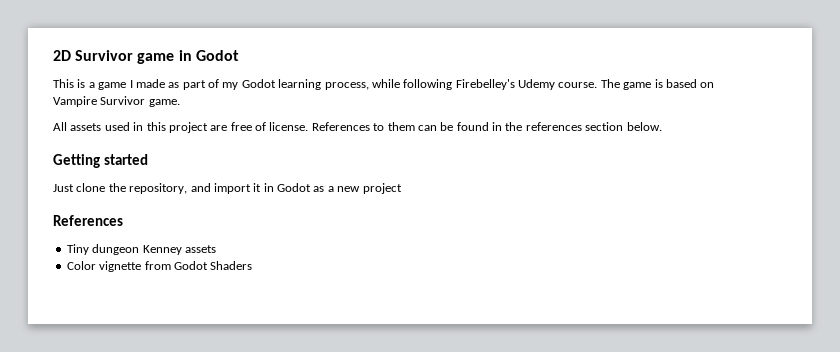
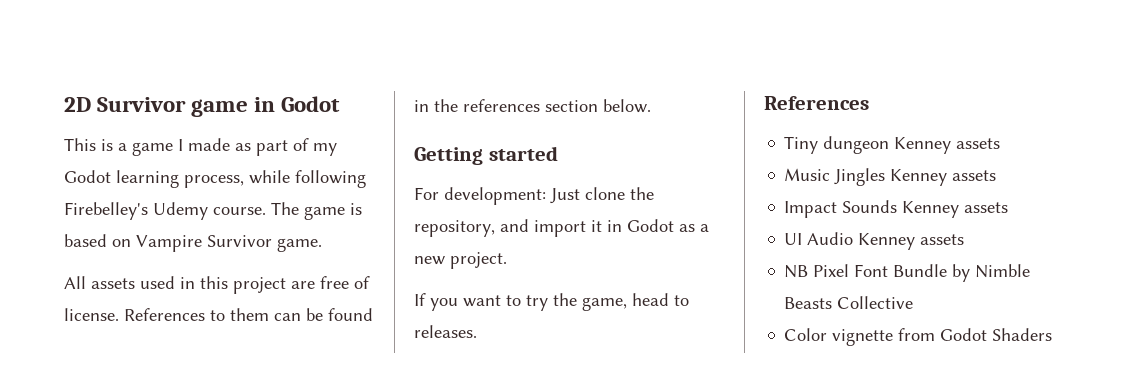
(148, 159) none -> [414,187,546,205] For development:
[362,183,402,194] project -> [450,252,507,269] [414,293,689,311] [414,325,477,338] project. // If you want to try the game, head to releases.
(216, 249) none -> [784,168,997,186] [784,200,1009,218] [784,232,965,250] [784,264,1031,282] [784,296,914,309] // Music Jingles Kenney assets // Impact Sounds Kenney assets // UI Audio Kenney assets // NB Pixel Font Bundle by Nimble Beasts Collective

